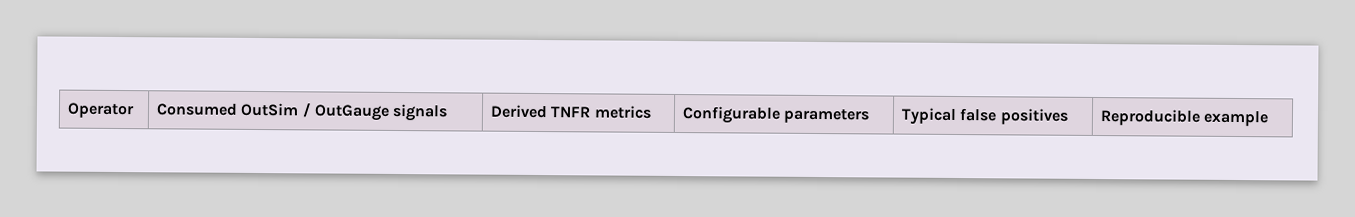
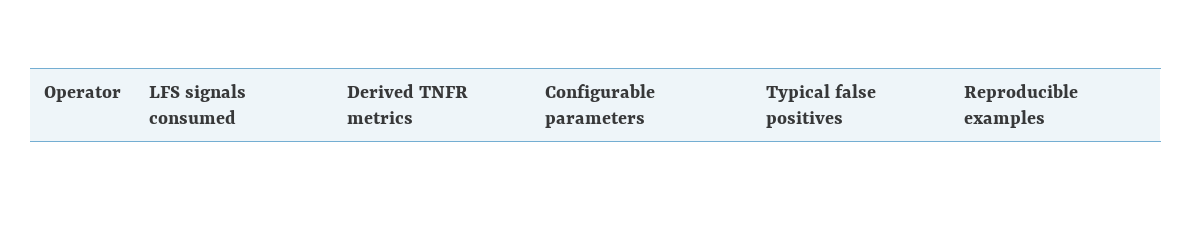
[156,102,391,121] Consumed OutSim / OutGauge -> [148,86,180,98] LFS
(449, 112) none -> [148,110,236,124] consumed
[1203,110,1269,127] example -> [963,110,1045,128] examples

